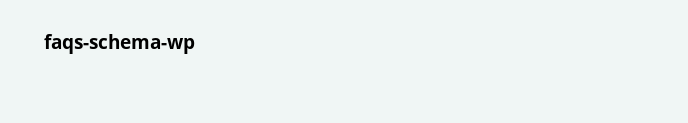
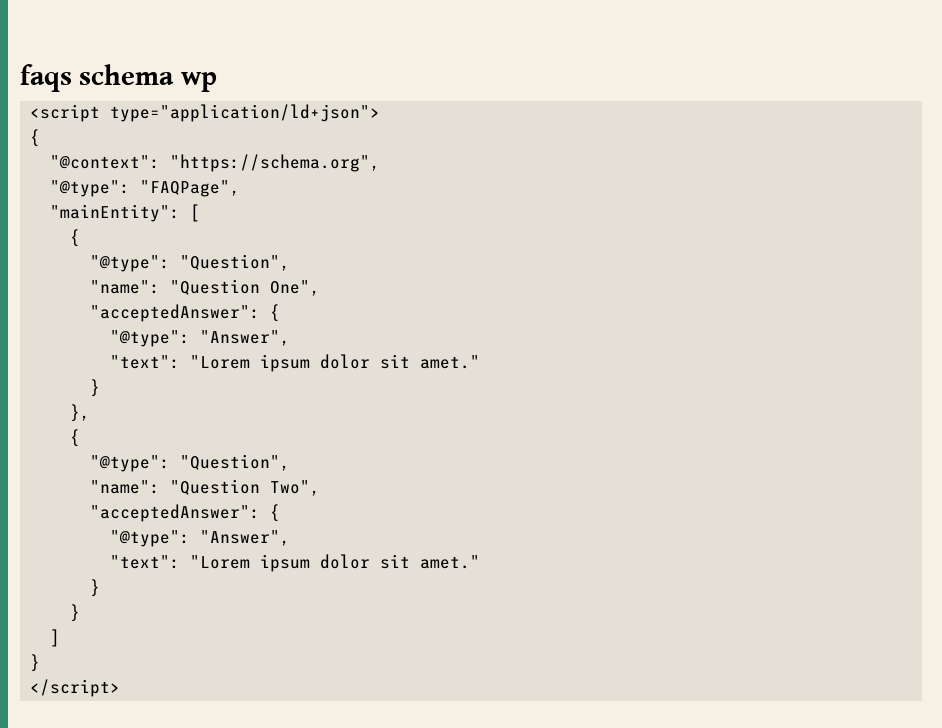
[44,34,195,54] faqs-schema-wp -> [20,64,217,92] [29,104,380,122] [29,129,40,147] [49,154,380,172] [49,180,240,197] [49,204,200,222] [69,229,80,247] [89,254,290,272] [89,279,320,296] [89,304,280,322] [109,330,290,347] [109,354,480,372] [89,379,100,397] [69,404,90,422] [69,429,80,447] [89,454,290,472] [89,479,320,496] [89,504,280,522] [109,530,290,547] [109,554,480,572] [89,579,100,597] [69,604,80,622] [49,629,60,647] [29,654,40,672] [29,679,120,697] faqs schema wp // <script type="application/ld+json"> // { // "@context": "https://schema.org", // "@type": "FAQPage", // "mainEntity": [ // { // "@type": "Question", // "name": "Question One", // "acceptedAnswer": { // "@type": "Answer", // "text": "Lorem ipsum dolor sit amet." // } // }, // { // "@type": "Question", // "name": "Question Two", // "acceptedAnswer": { // "@type": "Answer", // "text": "Lorem ipsum dolor sit amet." // } // } // ] // } // </script>

